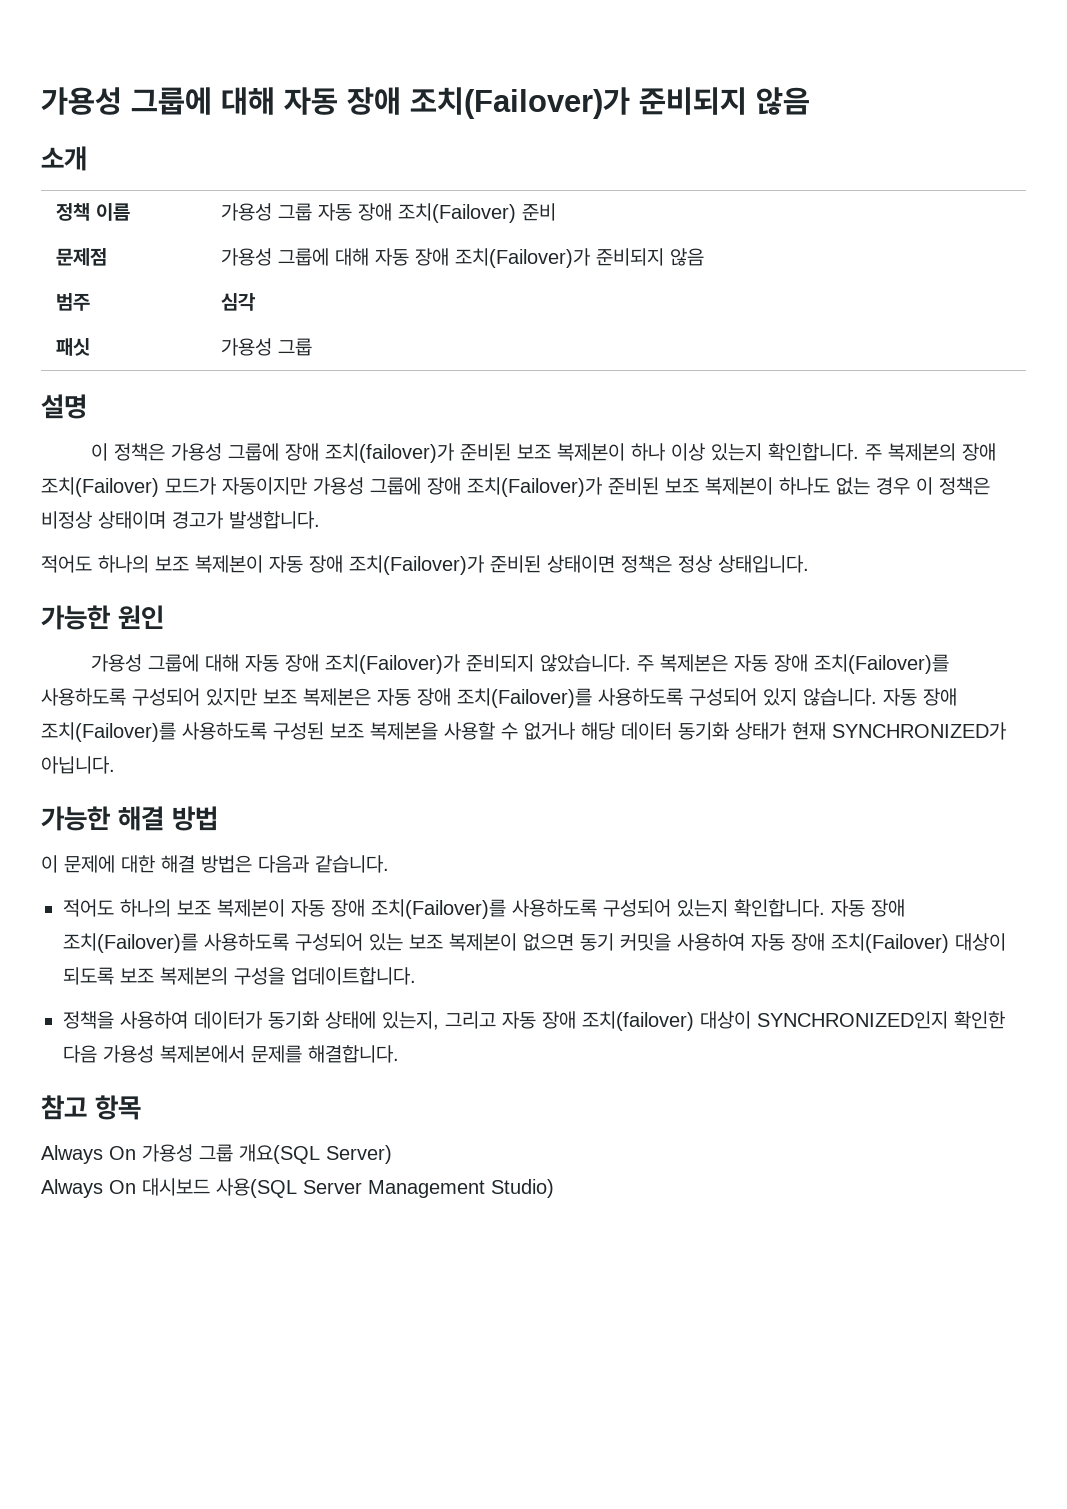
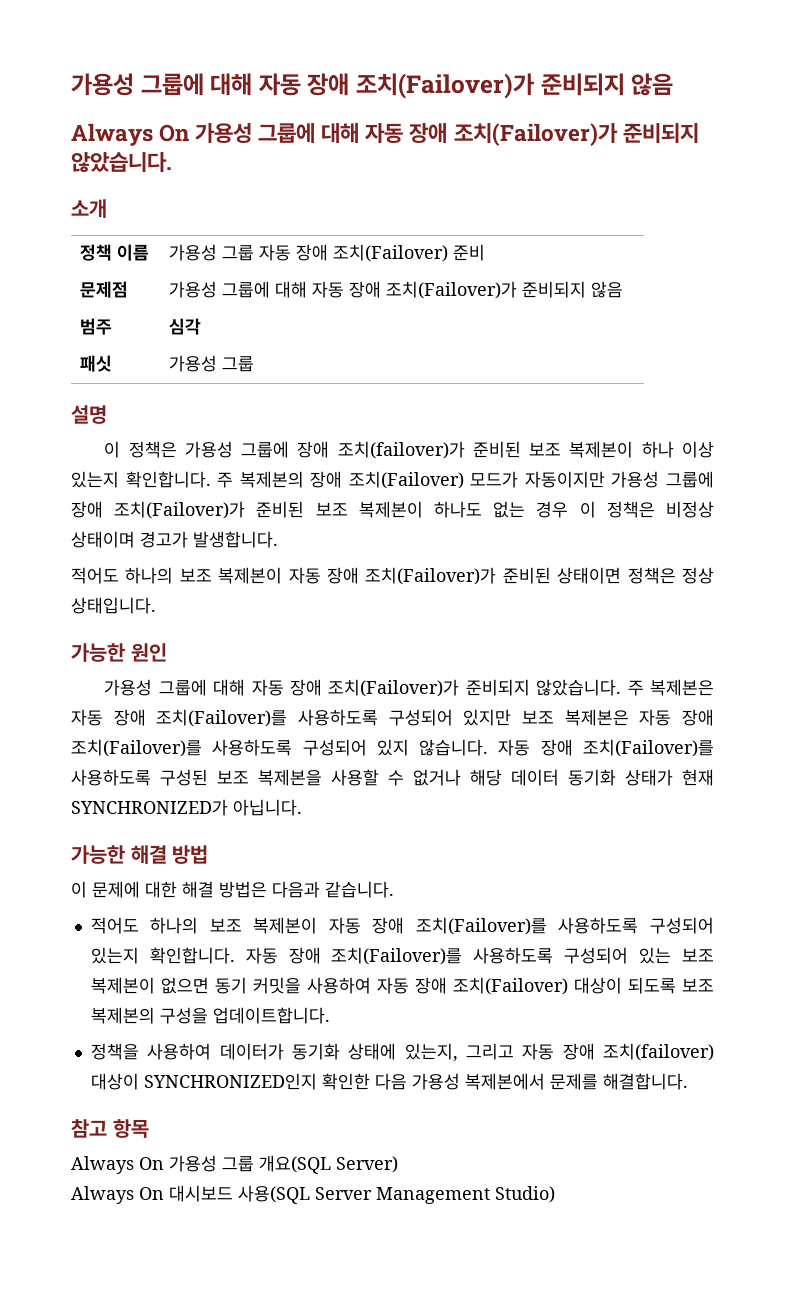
[41,87,810,119] 가용성 그룹에 대해 자동 장애 조치(Failover)가 준비되지 않음 -> [71,73,674,99] [71,123,699,146] [71,152,172,173] 가용성 그룹에 대해 자동 장애 조치(Failover)가 준비되지 않음 // Always On 가용성 그룹에 대해 자동 장애 조치(Failover)가 준비되지 않았습니다.

